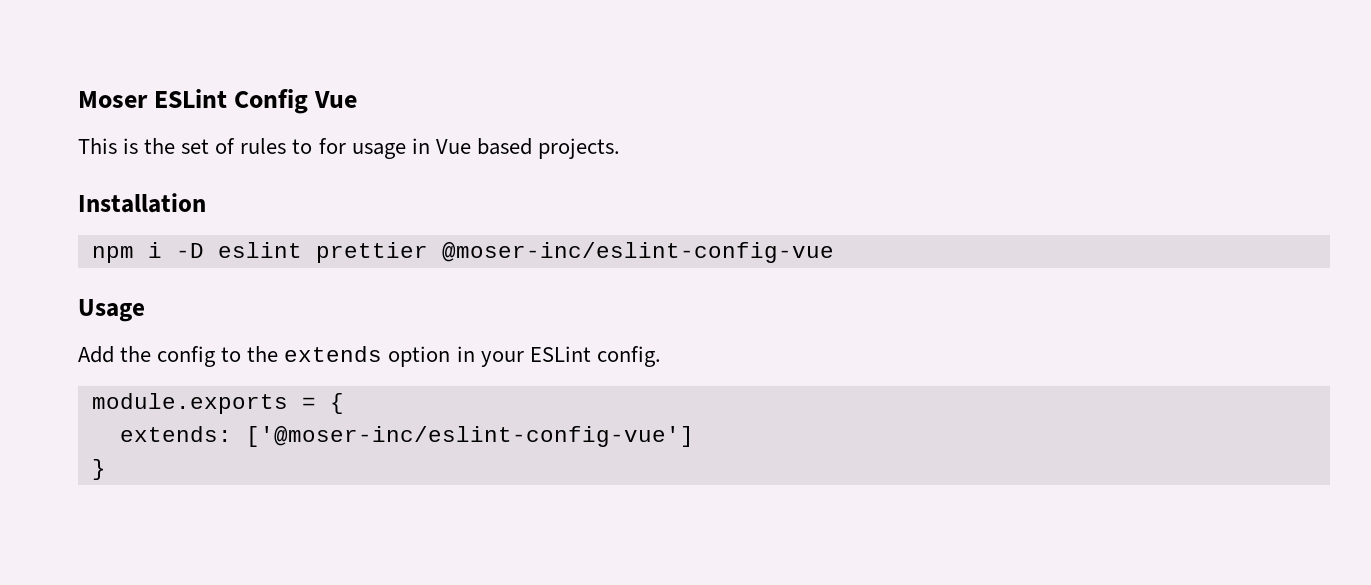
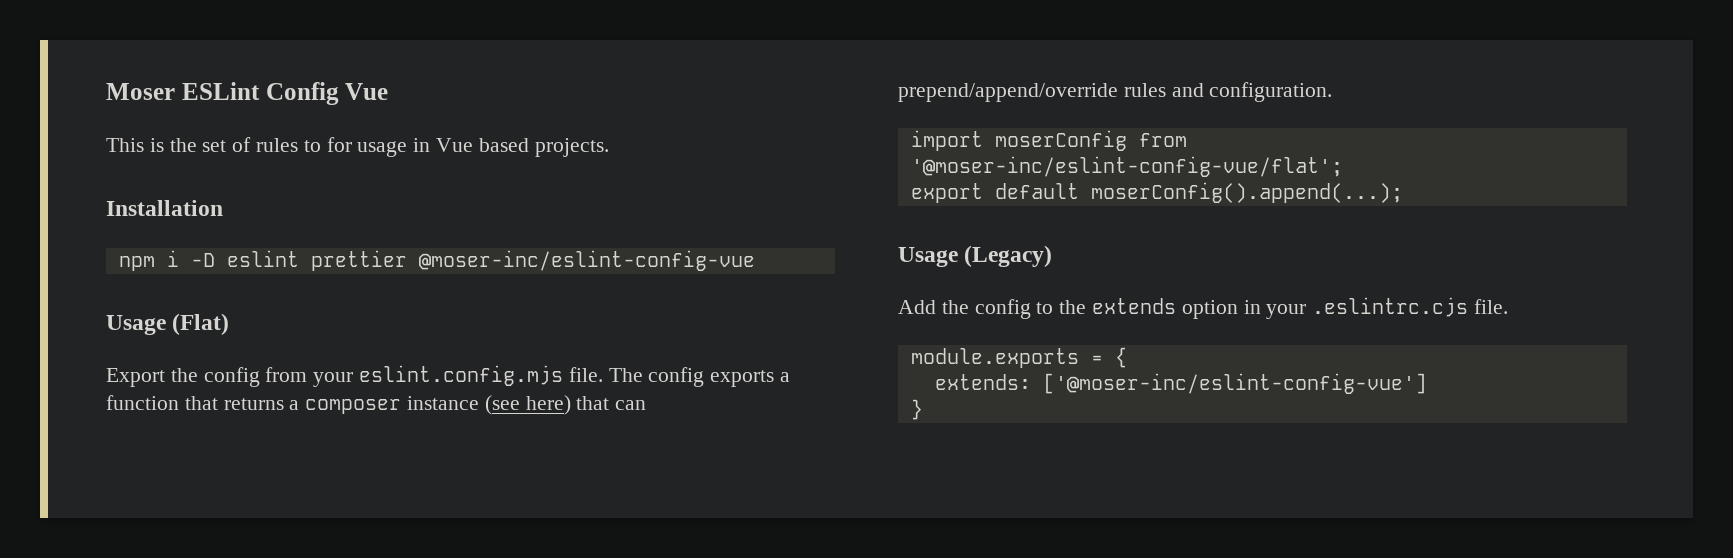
(145, 310) none -> [172,313,230,335] [106,365,791,387] [106,395,647,415] [898,82,1333,102] [910,130,1187,151] [910,156,1343,177] [910,182,1403,203] [898,245,1053,267] (Flat) // Export the config from your eslint.config.mjs file. The config exports a function that returns a composer instance (see here) that can prepend/append/override rules and configuration. // import moserConfig from '@moser-inc/eslint-config-vue/flat'; // export default moserConfig().append(...); // Usage (Legacy)
[529,346,661,367] ESLint config. -> [1312,297,1509,317] .eslintrc.cjs file.

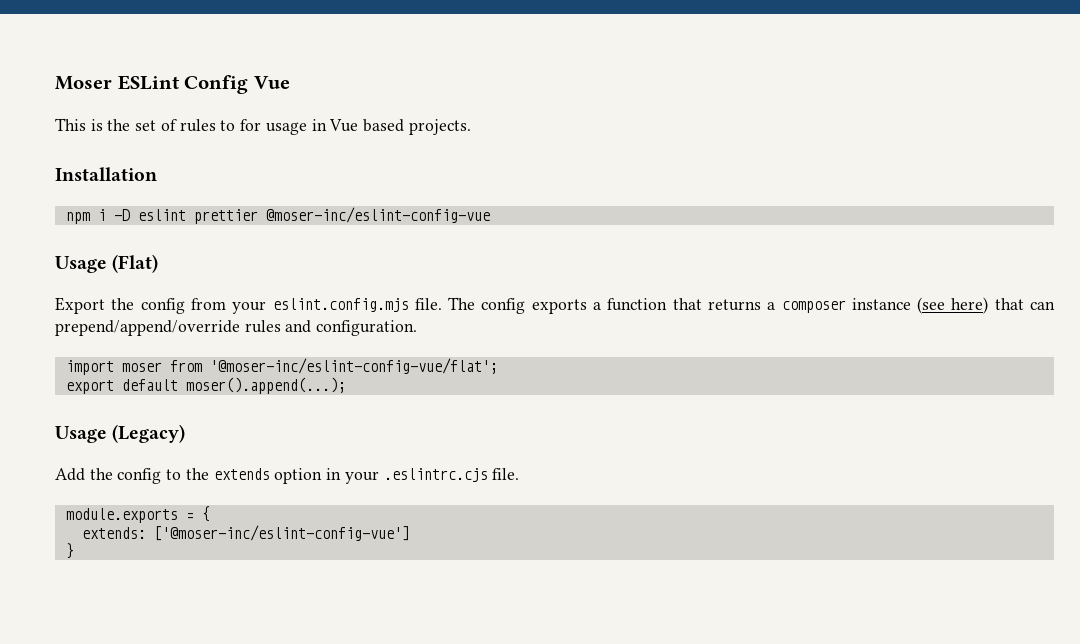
[994,130,1127,151] moserConfig -> [121,362,162,372] moser
[1090,182,1403,203] moserConfig().append(...); -> [185,377,346,394] moser().append(...);

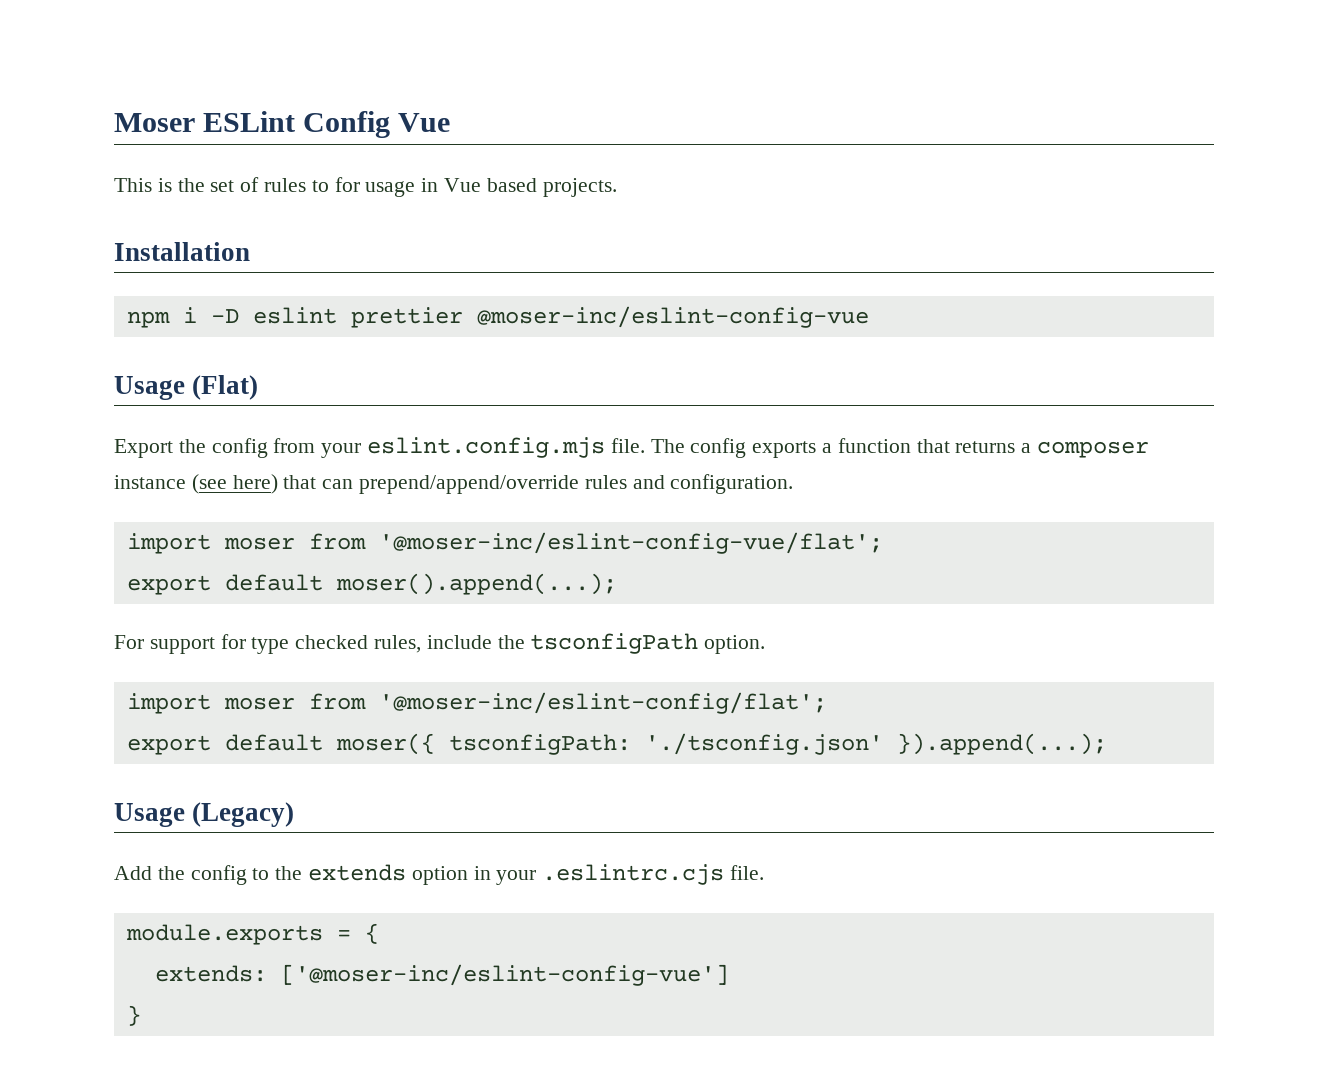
(346, 385) none -> [114,633,766,654] [126,692,827,714] [126,733,1107,755] // For support for type checked rules, include the tsconfigPath option. // import moser from '@moser-inc/eslint-config/flat'; // export default moser({ tsconfigPath: './tsconfig.json' }).append(...);

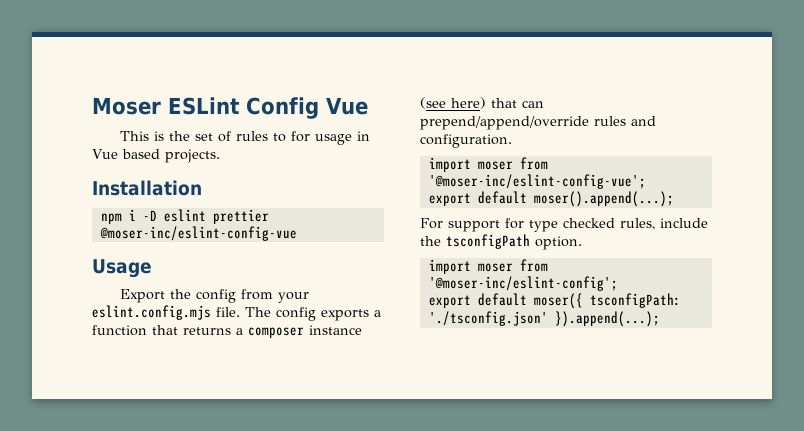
[192,375,259,400] (Flat) -> (152, 268) none
[378,532,883,554] '@moser-inc/eslint-config-vue/flat'; -> [428,174,646,189] '@moser-inc/eslint-config-vue';
[378,692,827,714] '@moser-inc/eslint-config/flat'; -> [428,276,618,291] '@moser-inc/eslint-config';
[114,802,295,827] [114,864,765,885] [125,923,379,945] [154,964,729,986] [126,1005,141,1026] // Usage (Legacy) // Add the config to the extends option in your .eslintrc.cjs file. // module.exports = { // extends: ['@moser-inc/eslint-config-vue'] // } -> (660, 319) none

